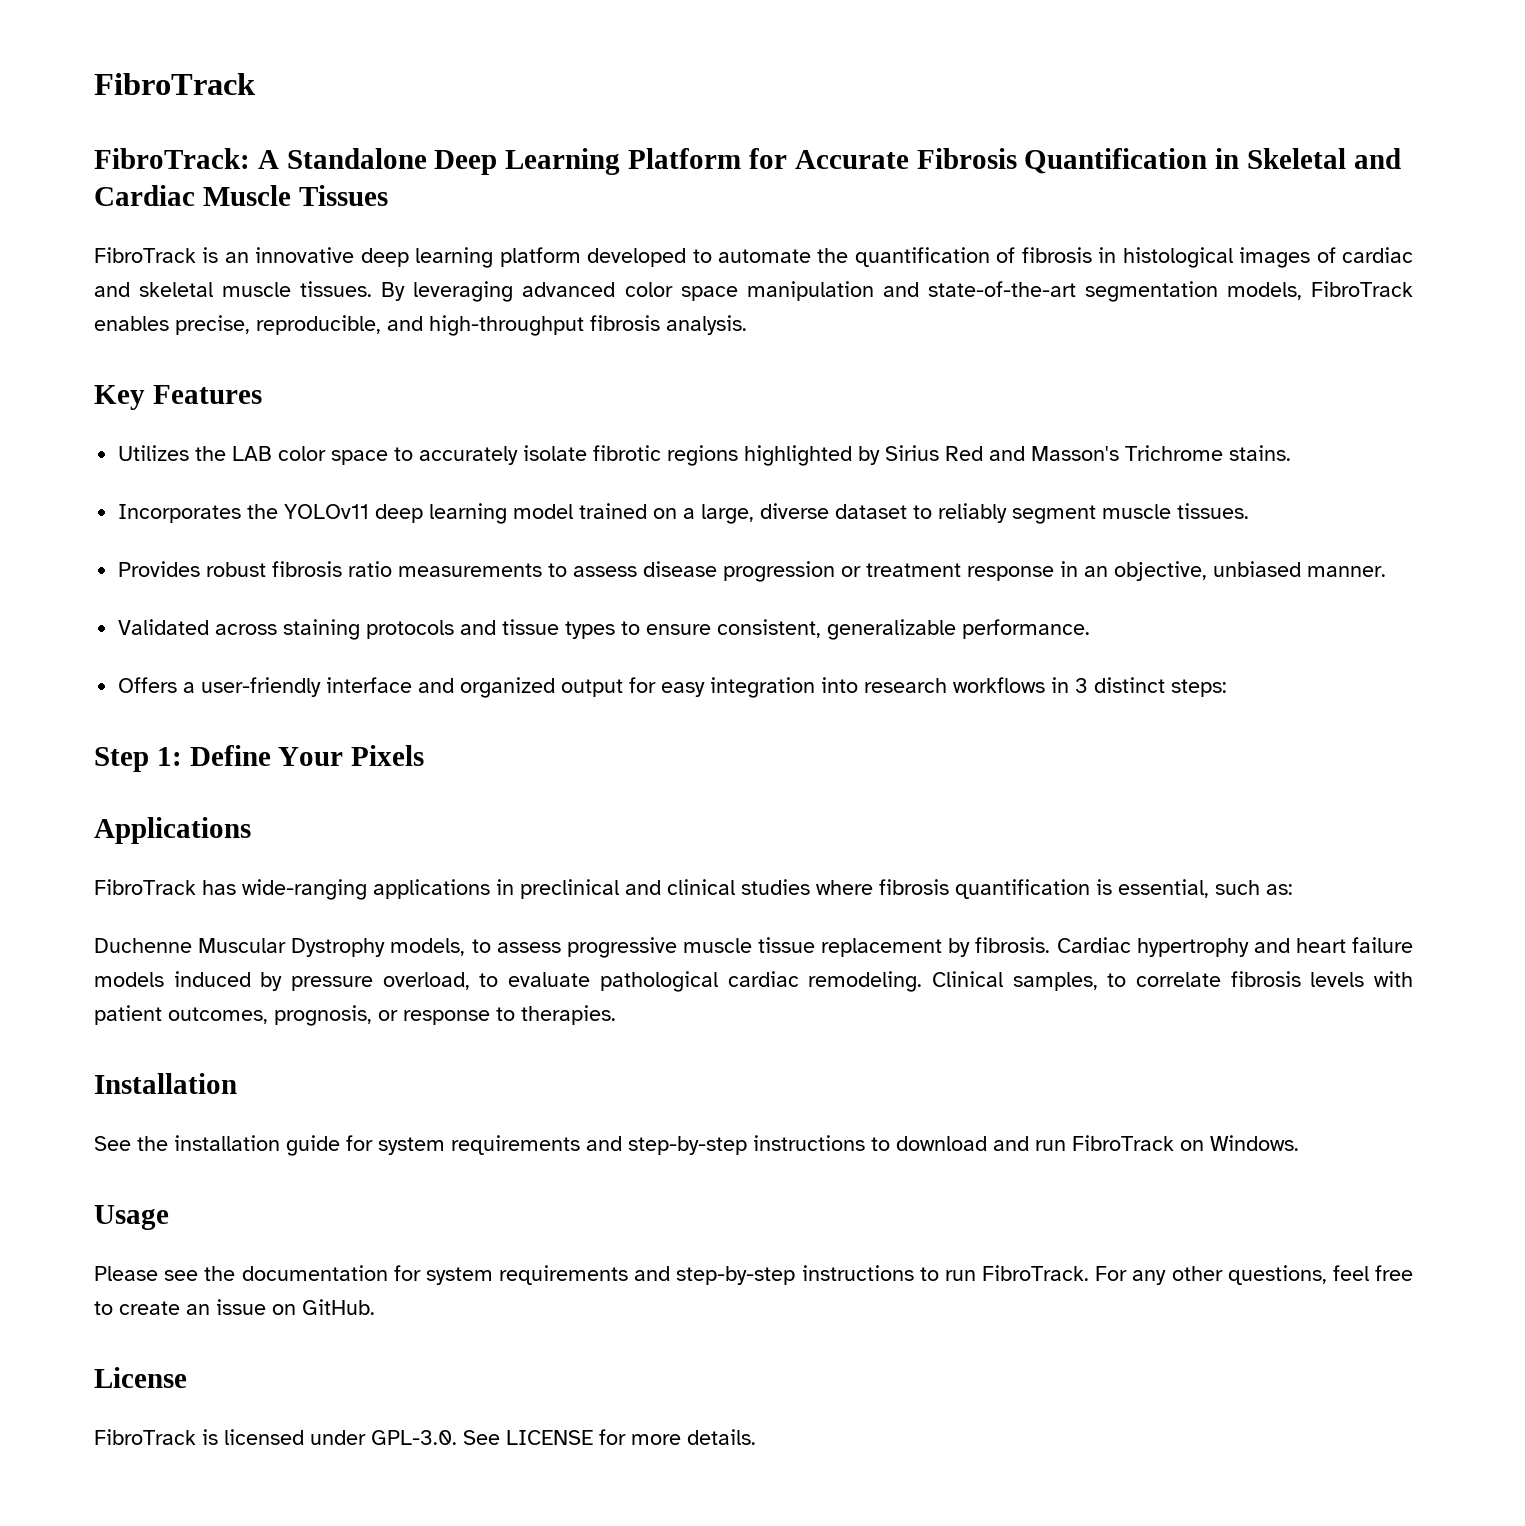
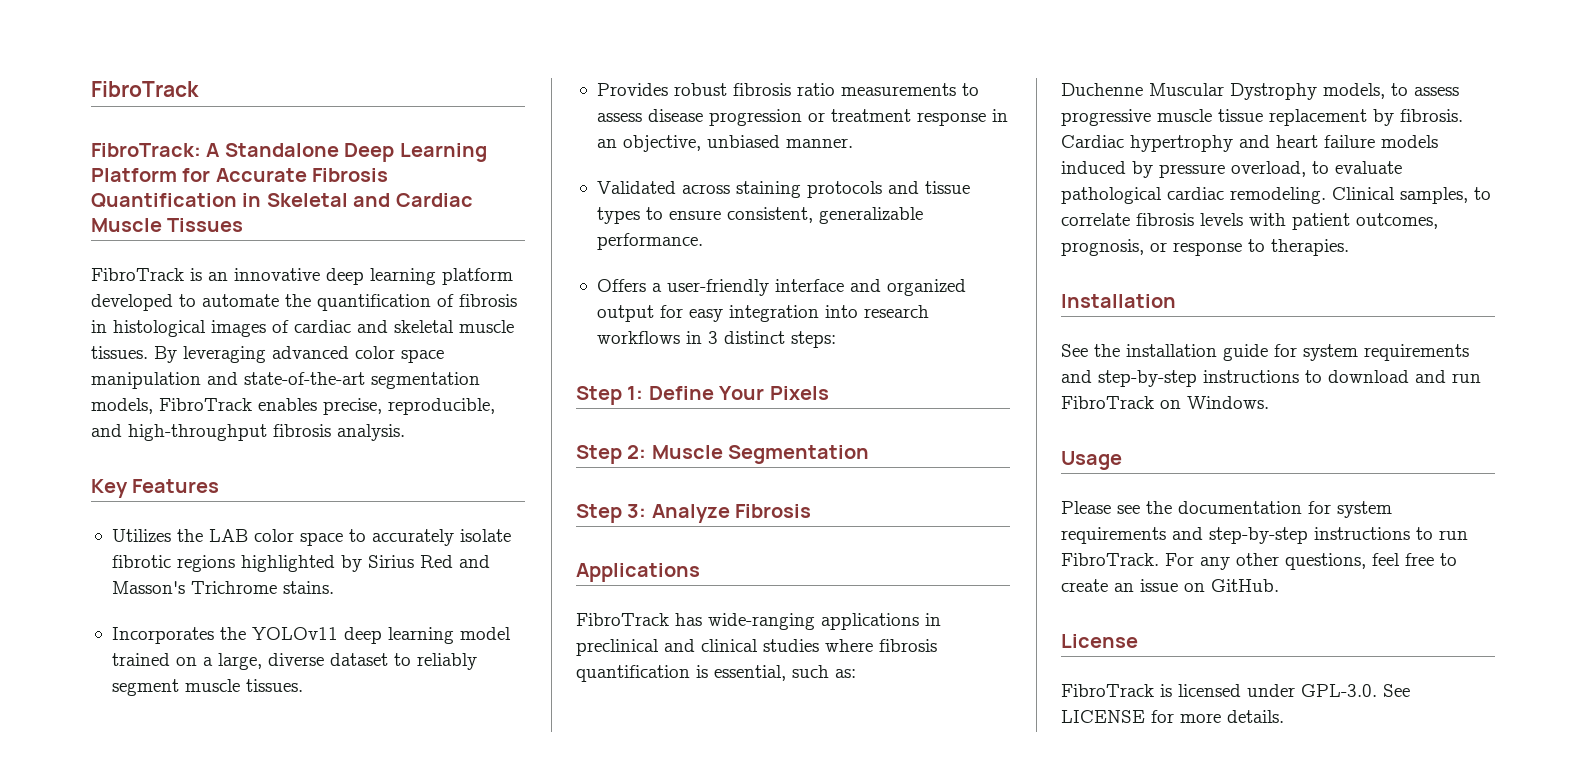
(425, 755) none -> [576,445,870,464] [576,504,812,523] // Step 2: Muscle Segmentation // Step 3: Analyze Fibrosis

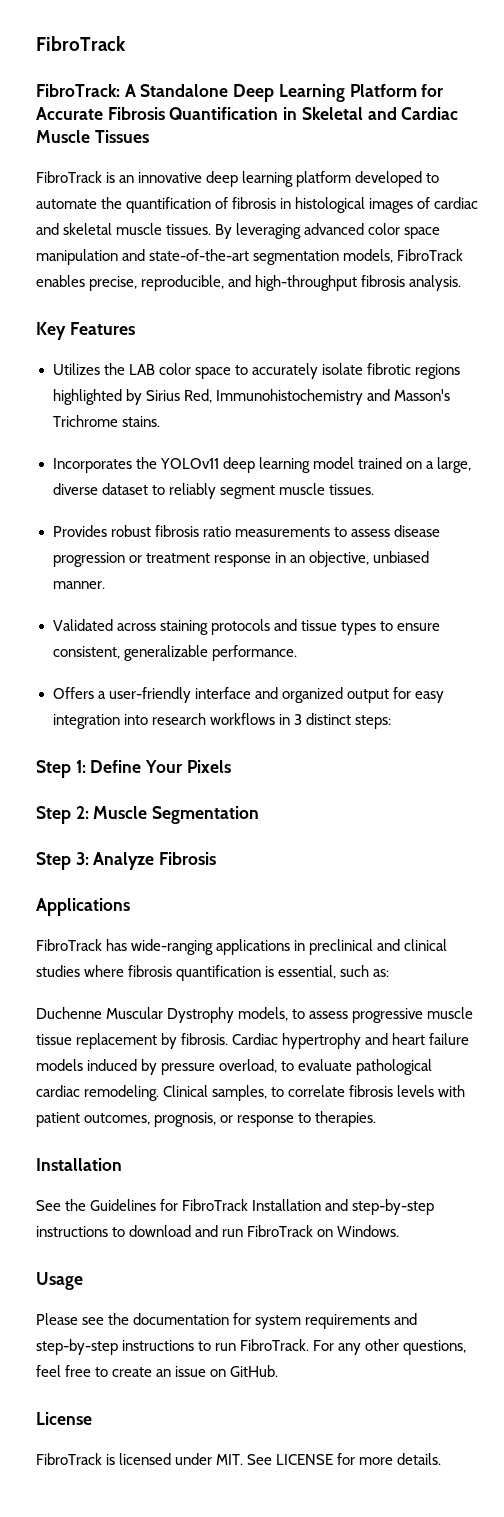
[419,555,453,568] Red -> [183,389,363,405] Red, Immunohistochemistry
[1126,344,1469,361] installation guide for system requirements -> [90,1199,322,1211] Guidelines for FibroTrack Installation
[1301,684,1377,697] GPL-3.0. -> [216,1454,244,1465] MIT.

